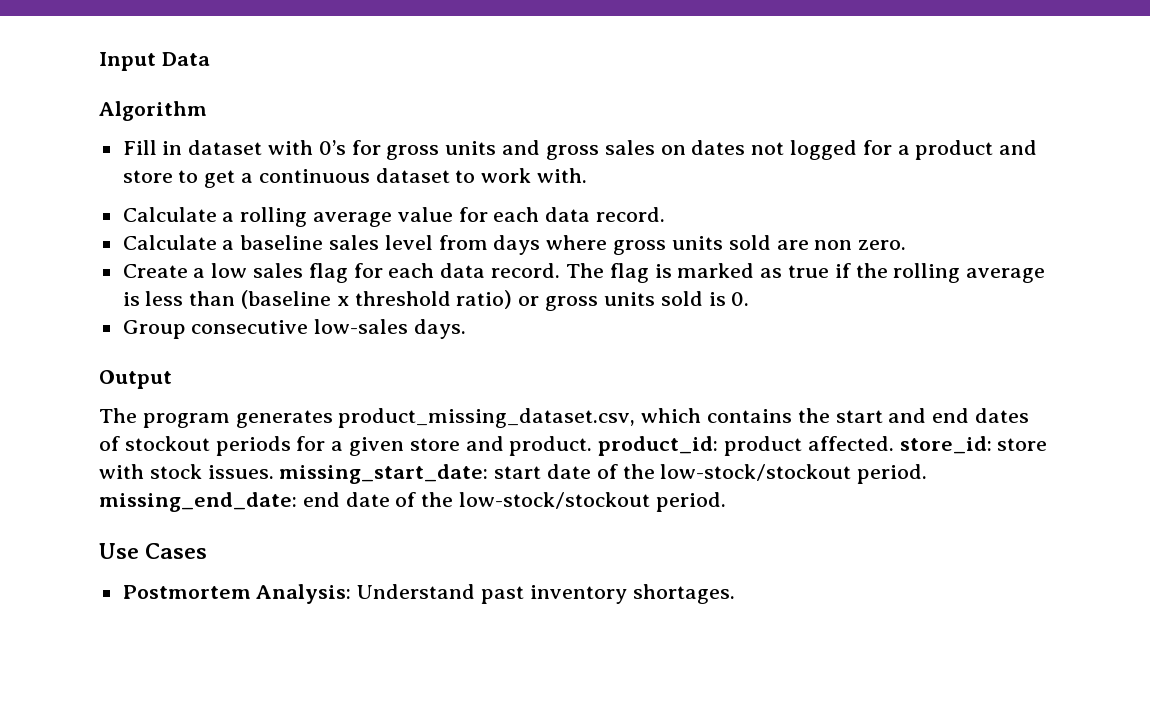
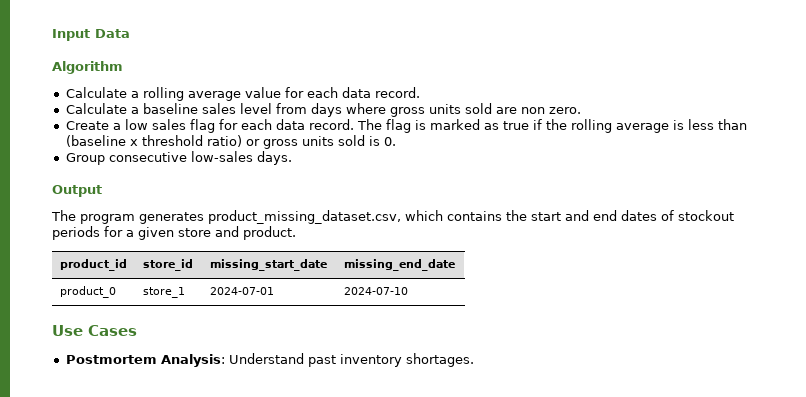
[122,140,1038,160] [122,168,588,188] // Fill in dataset with 0’s for gross units and gross sales on dates not logged for a product and store to get a continuous dataset to work with. -> (123, 67) none
[598,436,1048,456] [99,464,928,484] [99,492,726,512] product_id: product affected. store_id: store with stock issues. missing_start_date: start date of the low-stock/stockout period. missing_end_date: end date of the low-stock/stockout period. -> [59,259,127,271] [142,259,193,271] [209,259,327,271] [343,259,455,271] [59,286,116,298] [142,287,185,298] [209,287,274,295] [343,287,408,295] // product_id | store_id | missing_start_date | missing_end_date // product_0 | store_1 | 2024-07-01 | 2024-07-10

